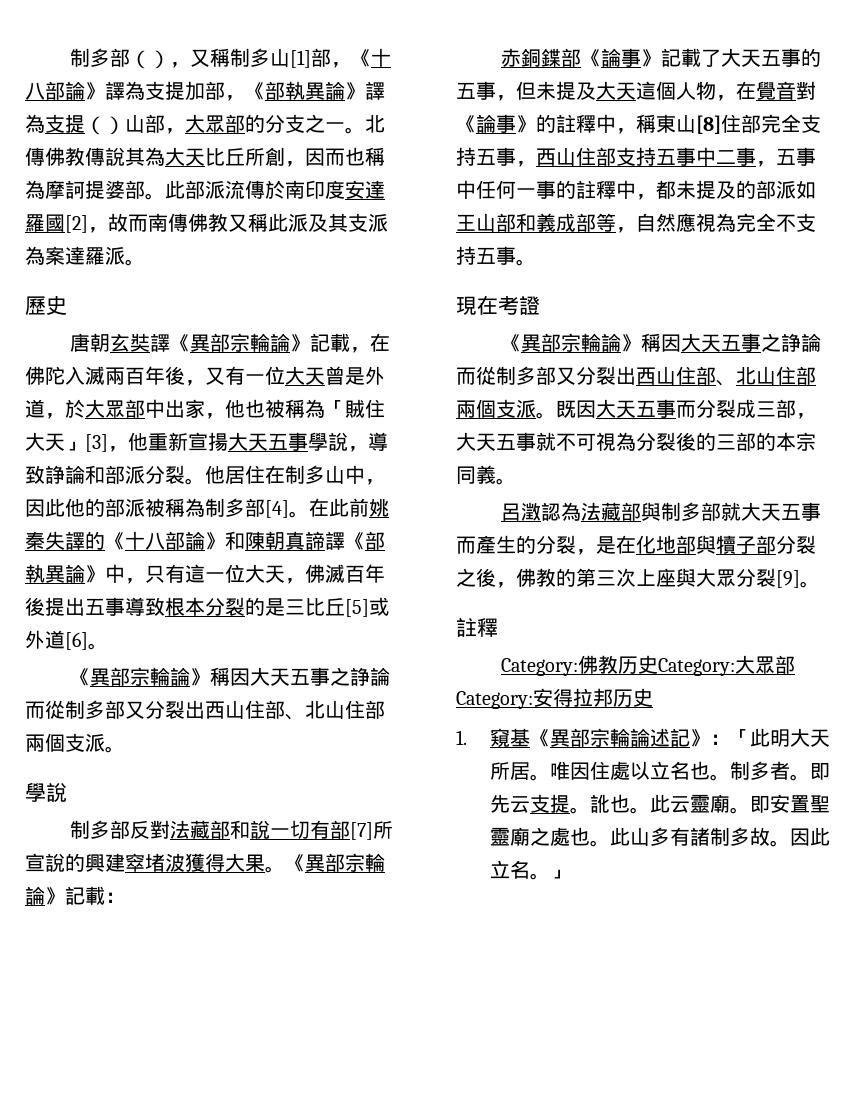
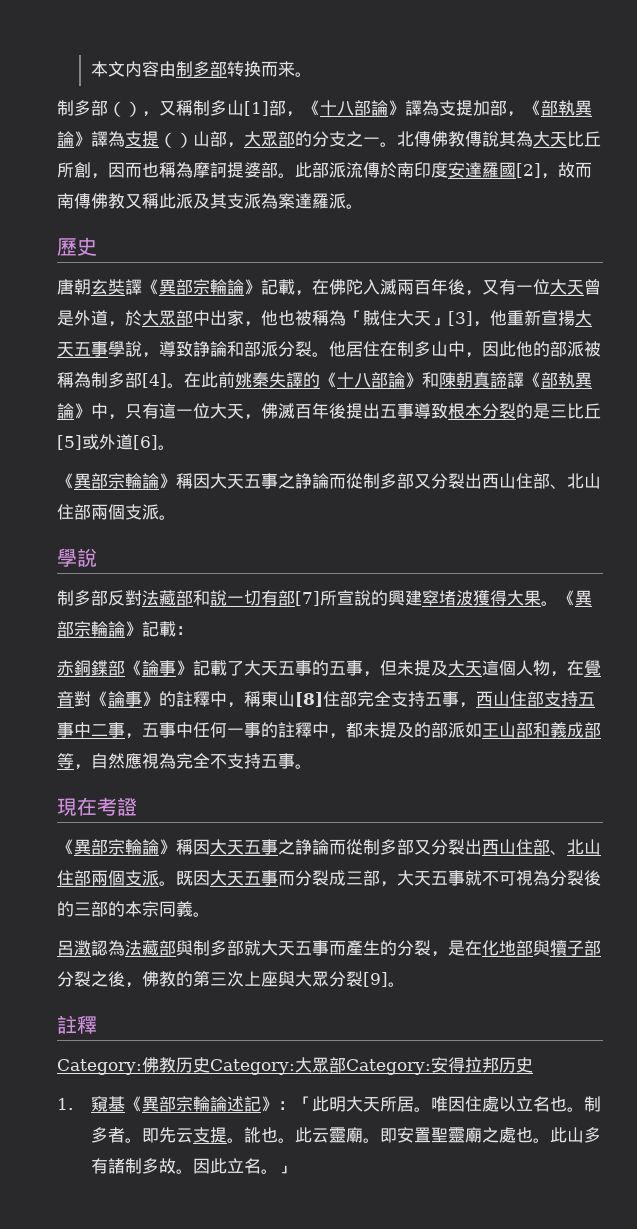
(69, 57) none -> [90,61,312,77] 本文内容由制多部转换而来。 //

